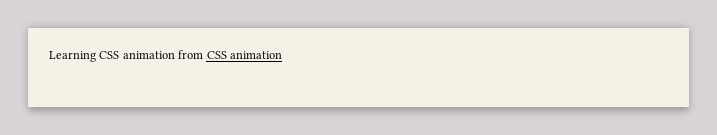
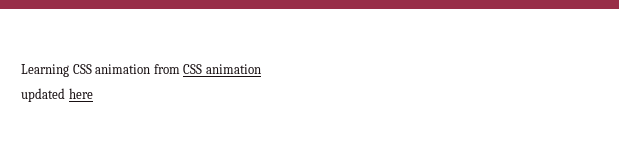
(282, 55) none -> [21,88,93,102] // updated here

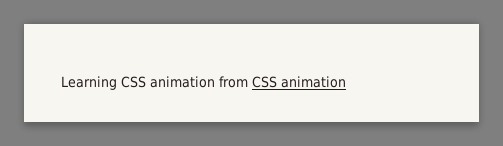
[21,88,93,102] // updated here -> (346, 82) none

